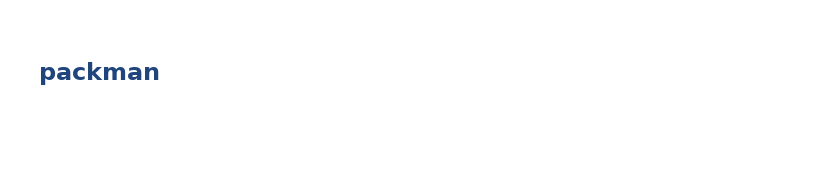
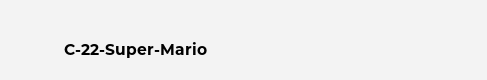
[39,62,160,85] packman -> [64,42,207,58] C-22-Super-Mario

